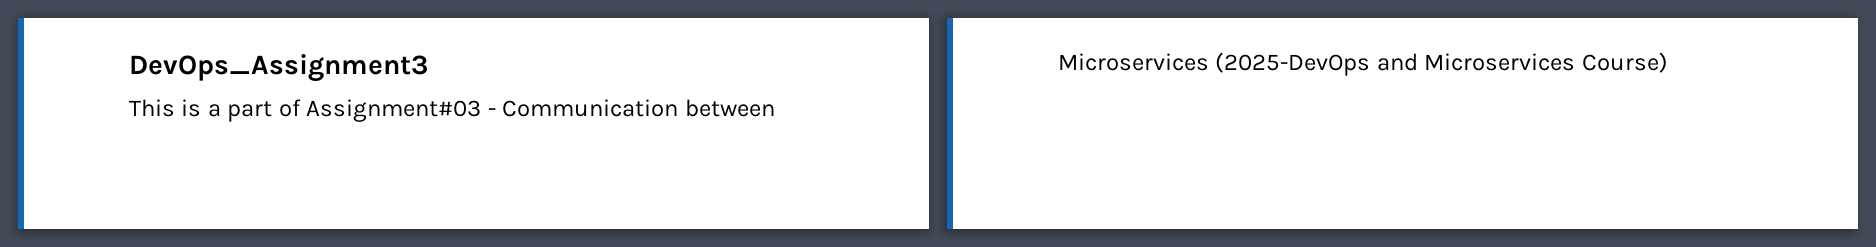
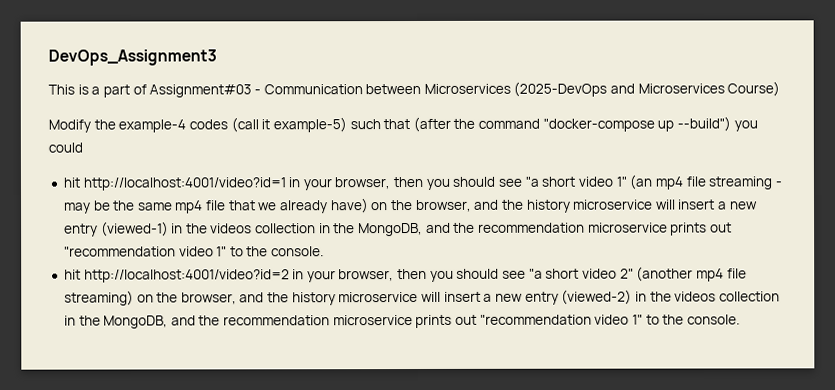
(1668, 62) none -> [48,116,758,133] [48,142,83,153] [62,174,782,191] [63,198,758,214] [63,221,732,237] [63,246,325,257] [63,266,747,283] [63,289,780,306] [63,314,740,329] // Modify the example-4 codes (call it example-5) such that (after the command "docker-compose up --build") you could // hit http://localhost:4001/video?id=1 in your browser, then you should see "a short video 1" (an mp4 file streaming - may be the same mp4 file that we already have) on the browser, and the history microservice will insert a new entry (viewed-1) in the videos collection in the MongoDB, and the recommendation microservice prints out "recommendation video 1" to the console. // hit http://localhost:4001/video?id=2 in your browser, then you should see "a short video 2" (another mp4 file streaming) on the browser, and the history microservice will insert a new entry (viewed-2) in the videos collection in the MongoDB, and the recommendation microservice prints out "recommendation video 1" to the console.

